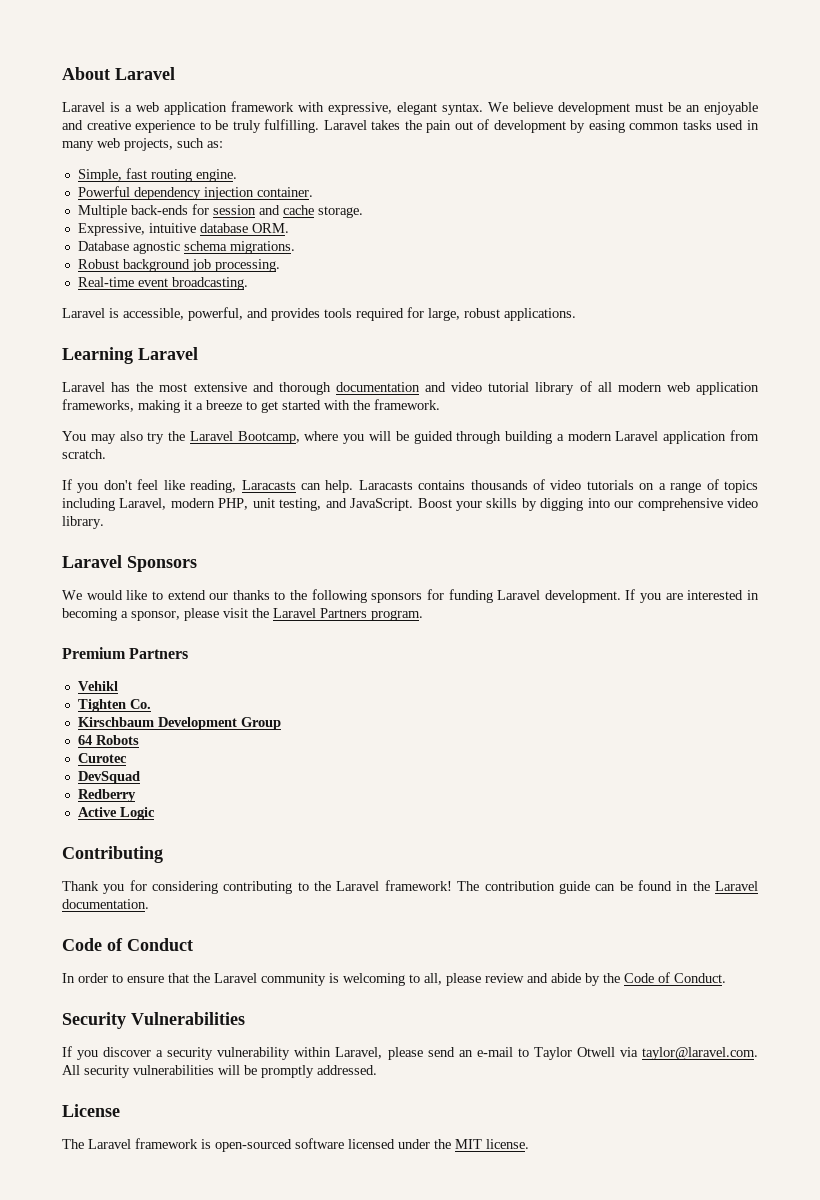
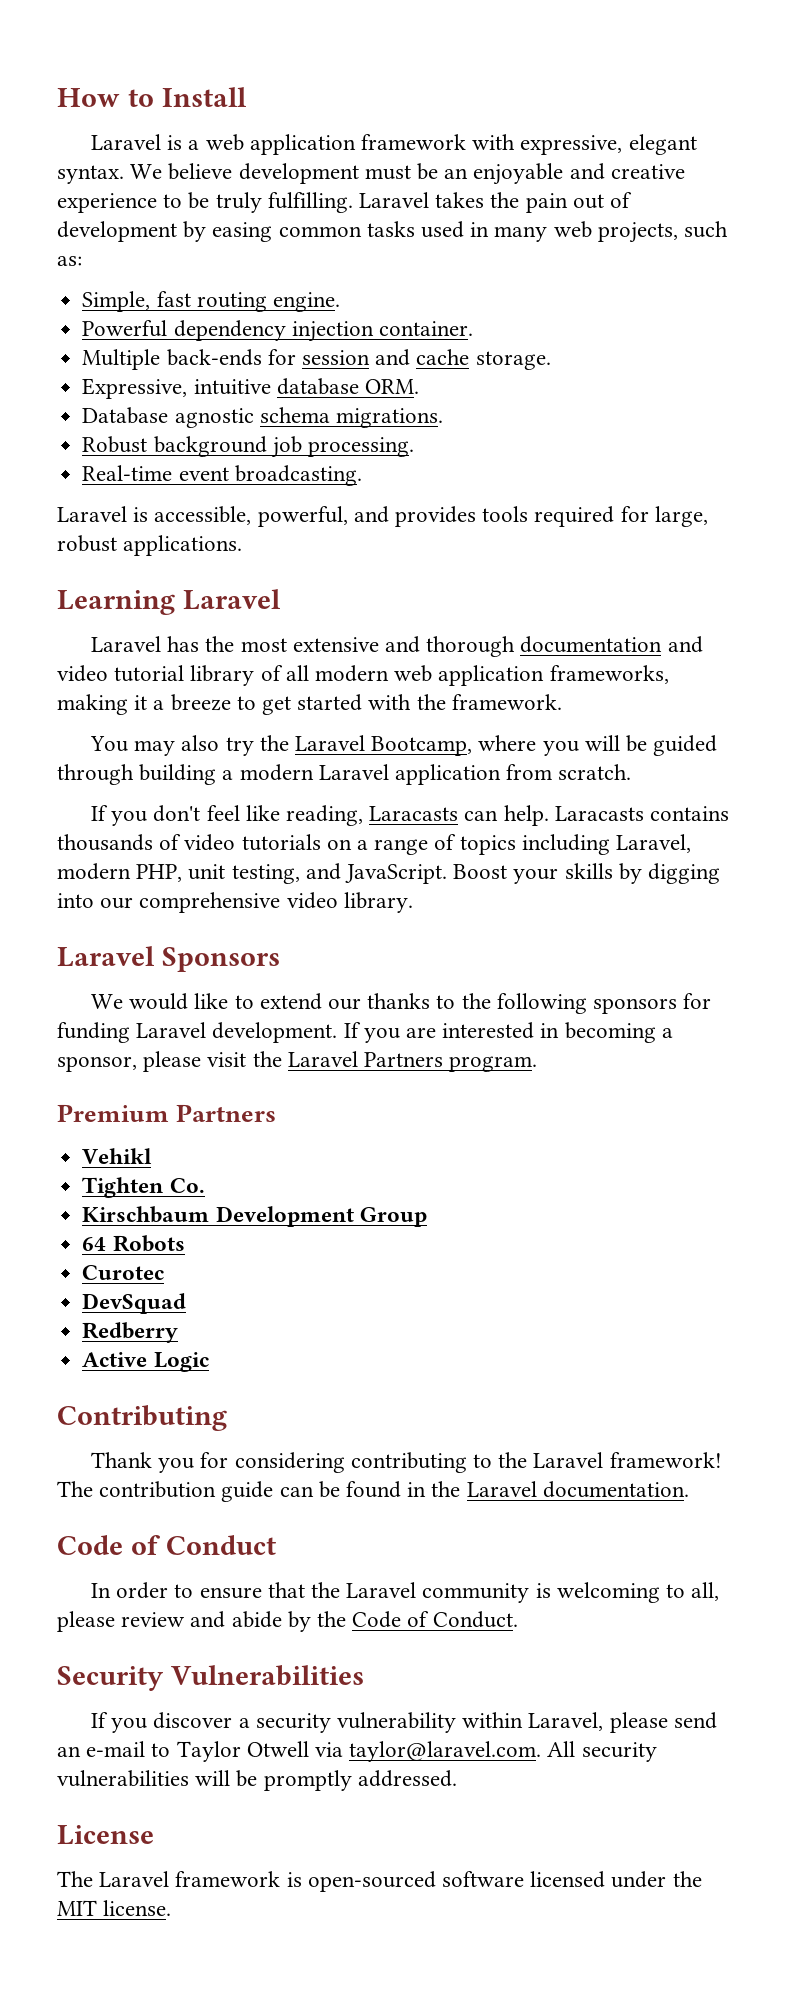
[62,67,175,80] About Laravel -> [57,87,247,107] How to Install

